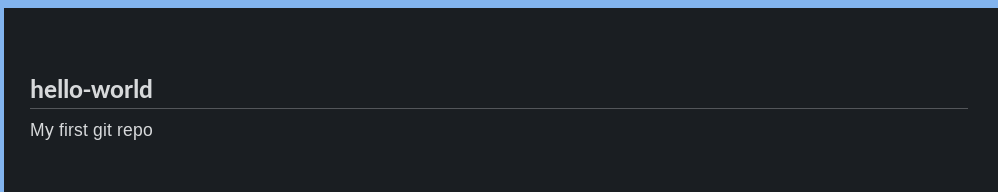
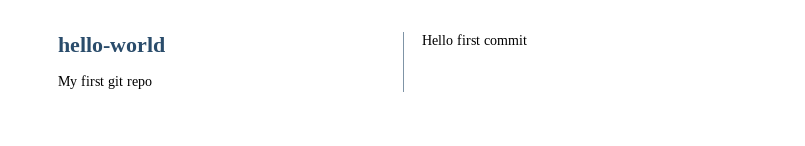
(153, 132) none -> [422,34,527,45] // Hello first commit

